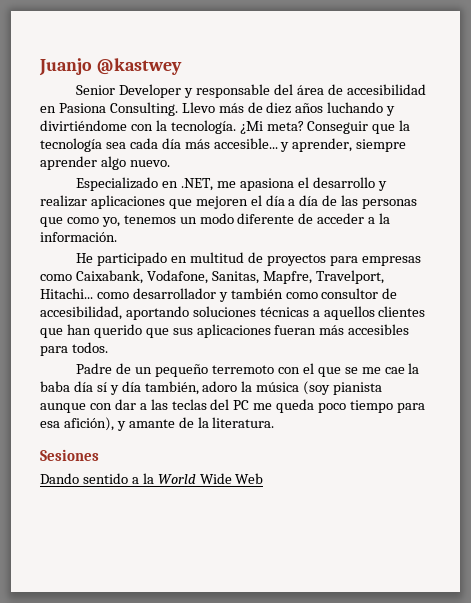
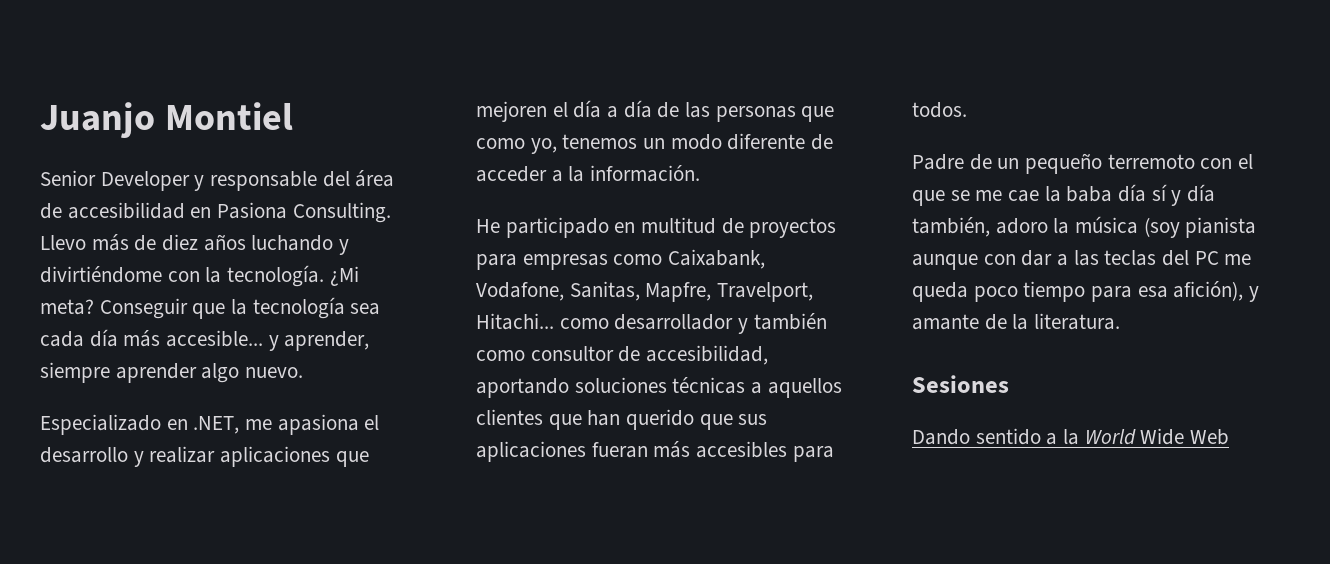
[96,58,182,75] @kastwey -> [165,102,294,130] Montiel

